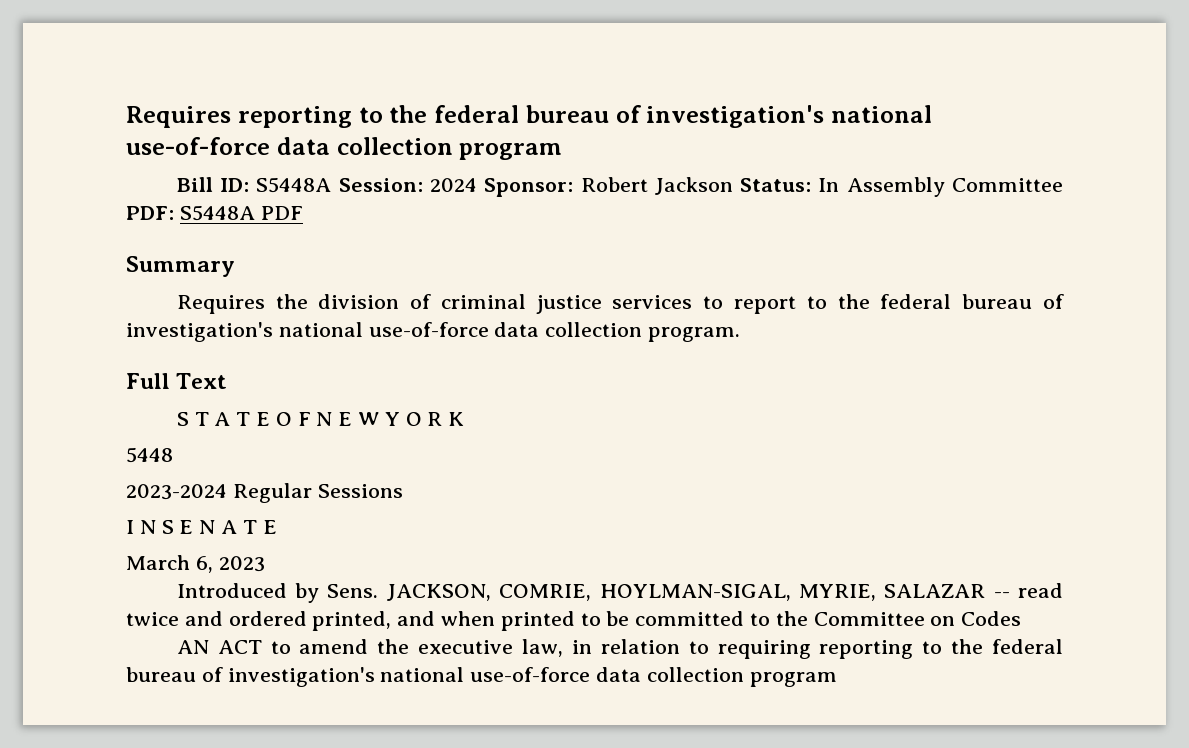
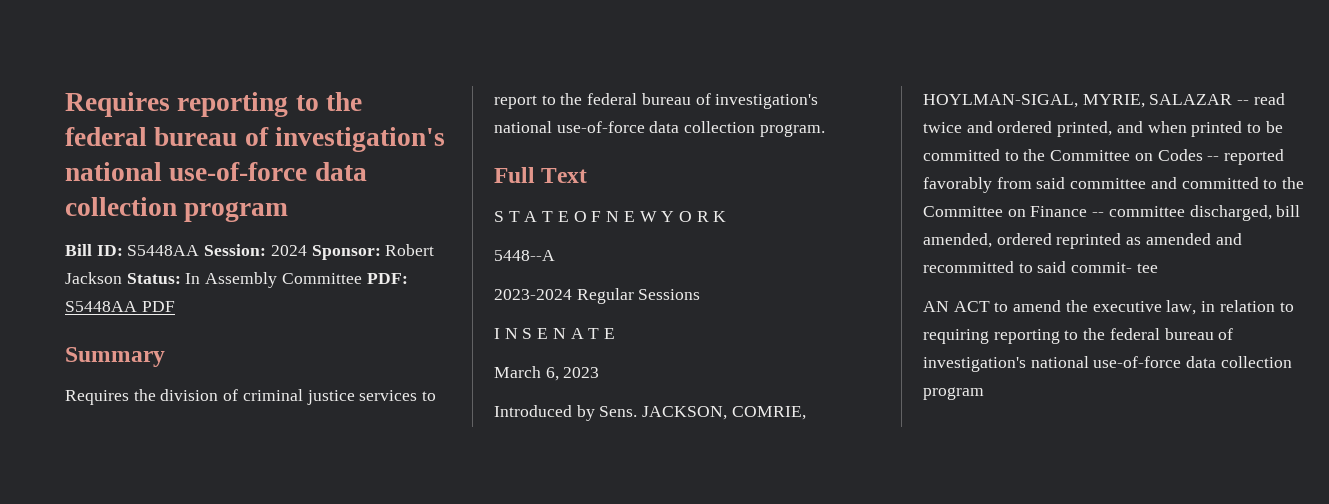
[256,177,332,193] S5448A -> [127,245,200,256] S5448AA
[179,205,255,221] S5448A -> [65,301,137,312] S5448AA
[126,447,173,463] 5448 -> [494,250,555,261] 5448--A
(1022, 618) none -> [1207,149,1285,165] [923,177,1305,193] [923,205,1301,221] [923,233,1242,249] [923,261,1158,273] -- reported favorably from said committee and committed to the Committee on Finance -- committee discharged, bill amended, ordered reprinted as amended and recommitted to said commit- tee

